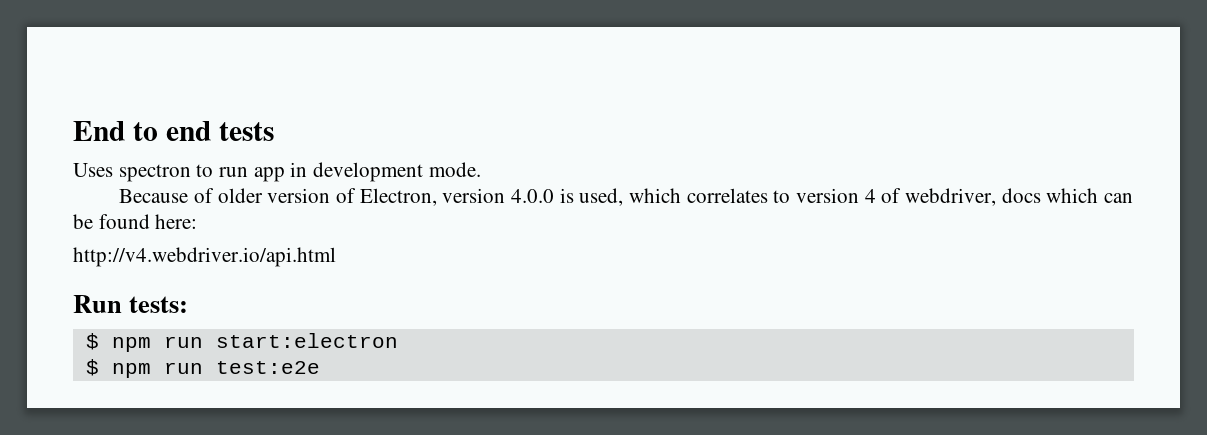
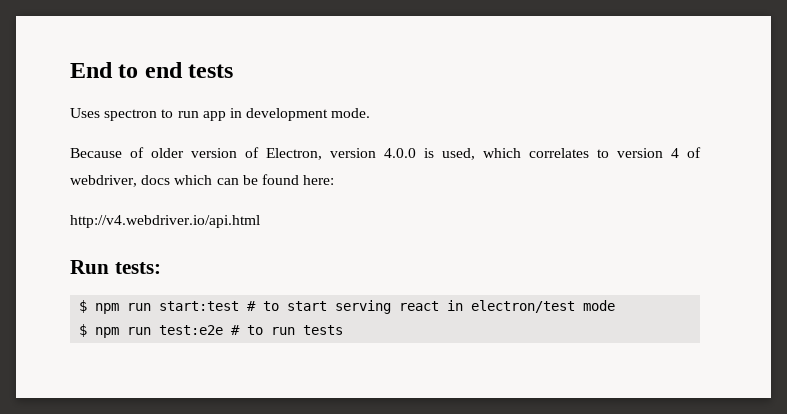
[215,333,398,348] start:electron -> [159,300,616,314] start:test # to start serving react in electron/test mode
(320, 367) none -> [231,325,344,335] # to run tests

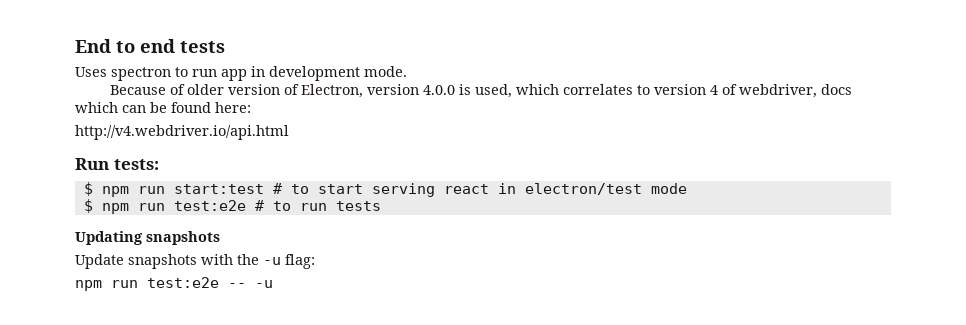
(344, 330) none -> [75,231,220,245] [75,254,315,269] [75,277,273,291] // Updating snapshots // Update snapshots with the -u flag: // npm run test:e2e -- -u

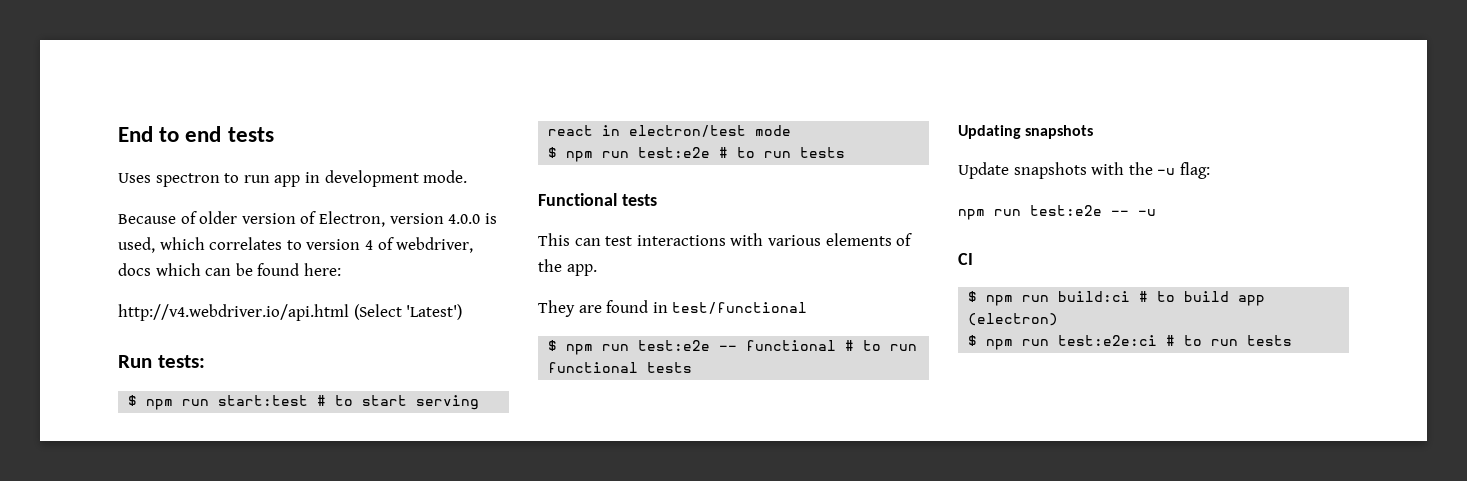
(289, 132) none -> [353,304,463,320] (Select 'Latest')
(381, 206) none -> [538,193,657,206] [538,233,913,246] [538,259,597,276] [538,300,808,317] [548,340,918,355] [548,362,693,373] // Functional tests // This can test interactions with various elements of the app. // They are found in test/functional // $ npm run test:e2e -- functional # to run functional tests
(273, 284) none -> [958,253,973,265] [968,291,1266,306] [968,313,1059,326] [968,335,1293,350] // CI // $ npm run build:ci # to build app (electron) // $ npm run test:e2e:ci # to run tests

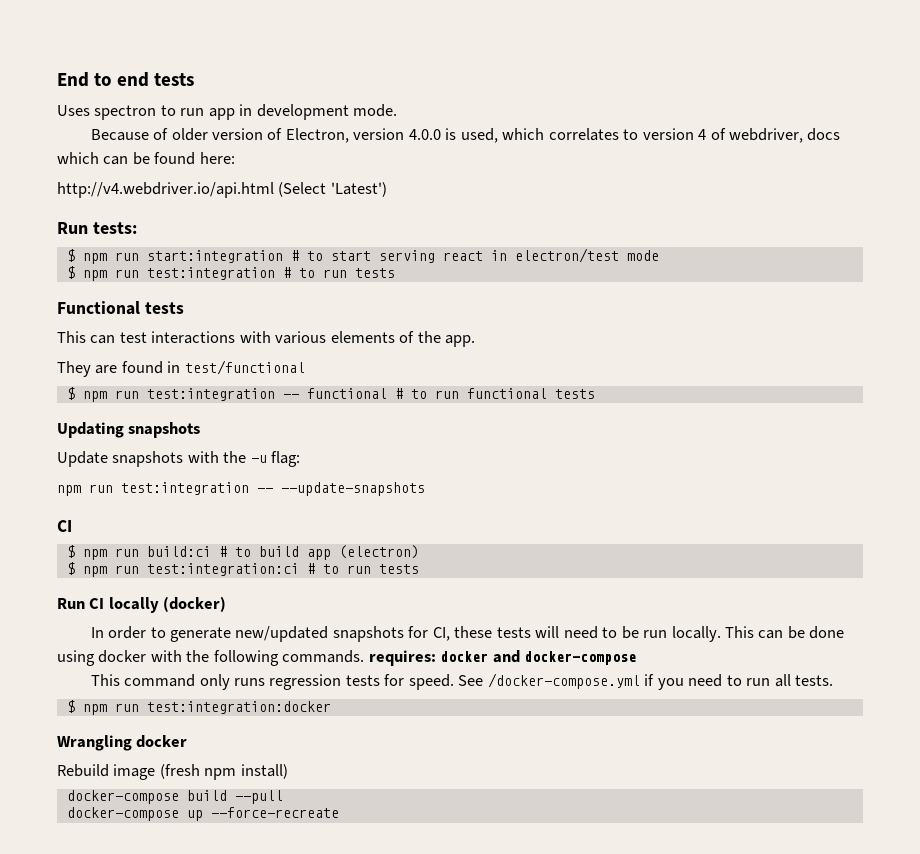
[218,395,309,406] start:test -> [146,250,283,263] start:integration
[638,147,711,158] test:e2e -> [146,267,275,280] test:integration
[638,340,711,351] test:e2e -> [146,388,275,401] test:integration
[1030,205,1156,216] test:e2e -- -u -> [121,482,425,496] test:integration -- --update-snapshots
[1058,335,1293,346] test:e2e:ci # to run tests -> [146,563,419,576] [57,596,227,613] [90,626,845,642] [57,650,637,666] [90,673,833,690] [66,700,331,715] [57,735,188,751] [57,764,288,780] [66,790,283,804] [66,807,339,821] test:integration:ci # to run tests // Run CI locally (docker) // In order to generate new/updated snapshots for CI, these tests will need to be run locally. This can be done using docker with the following commands. requires: docker and docker-compose // This command only runs regression tests for speed. See /docker-compose.yml if you need to run all tests. // $ npm run test:integration:docker // Wrangling docker // Rebuild image (fresh npm install) // docker-compose build --pull // docker-compose up --force-recreate

